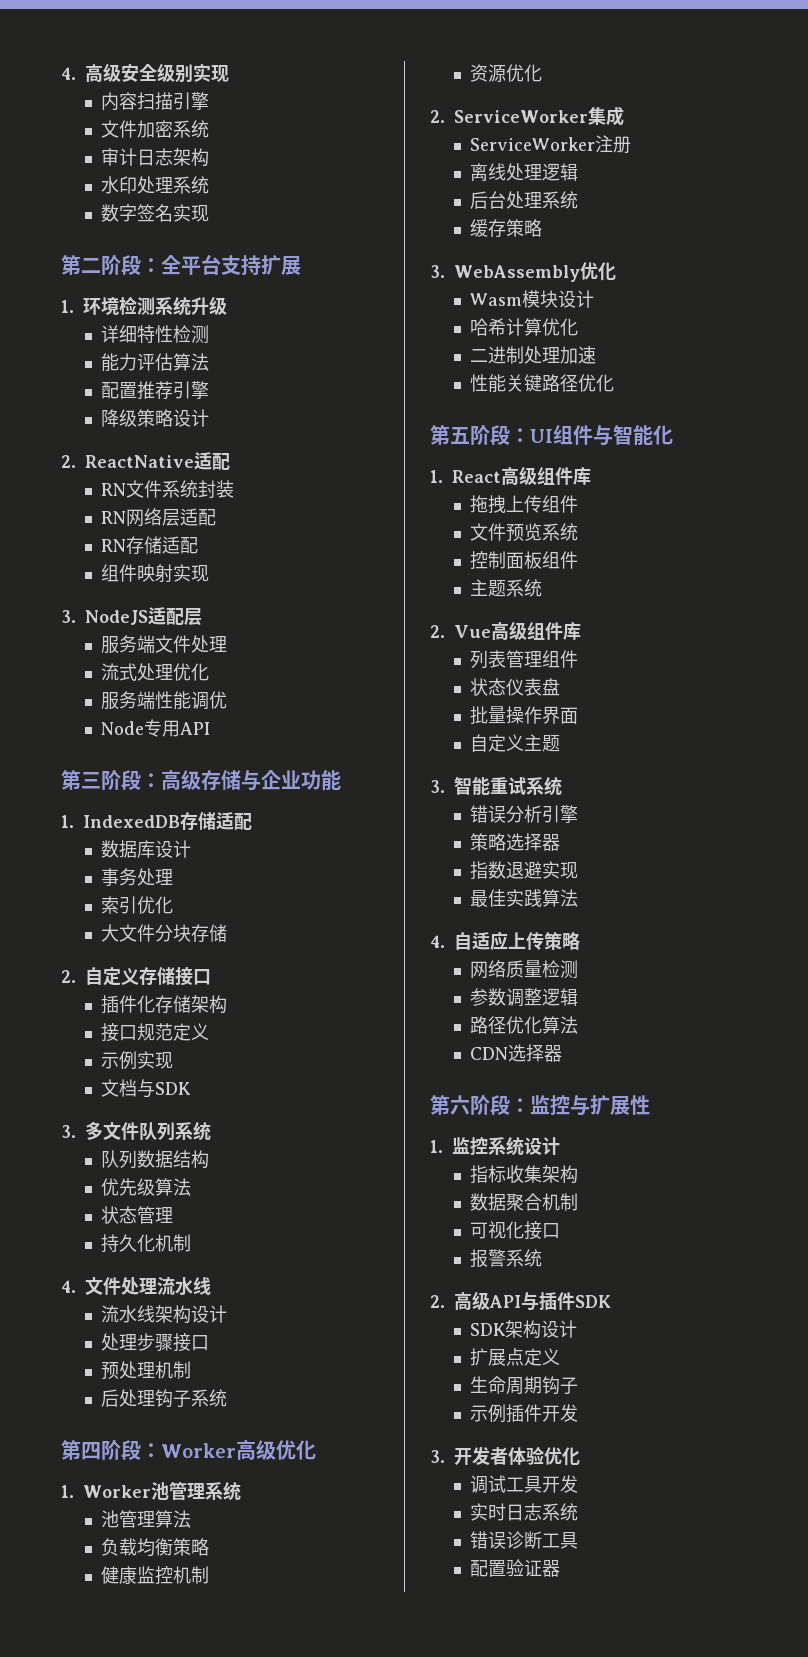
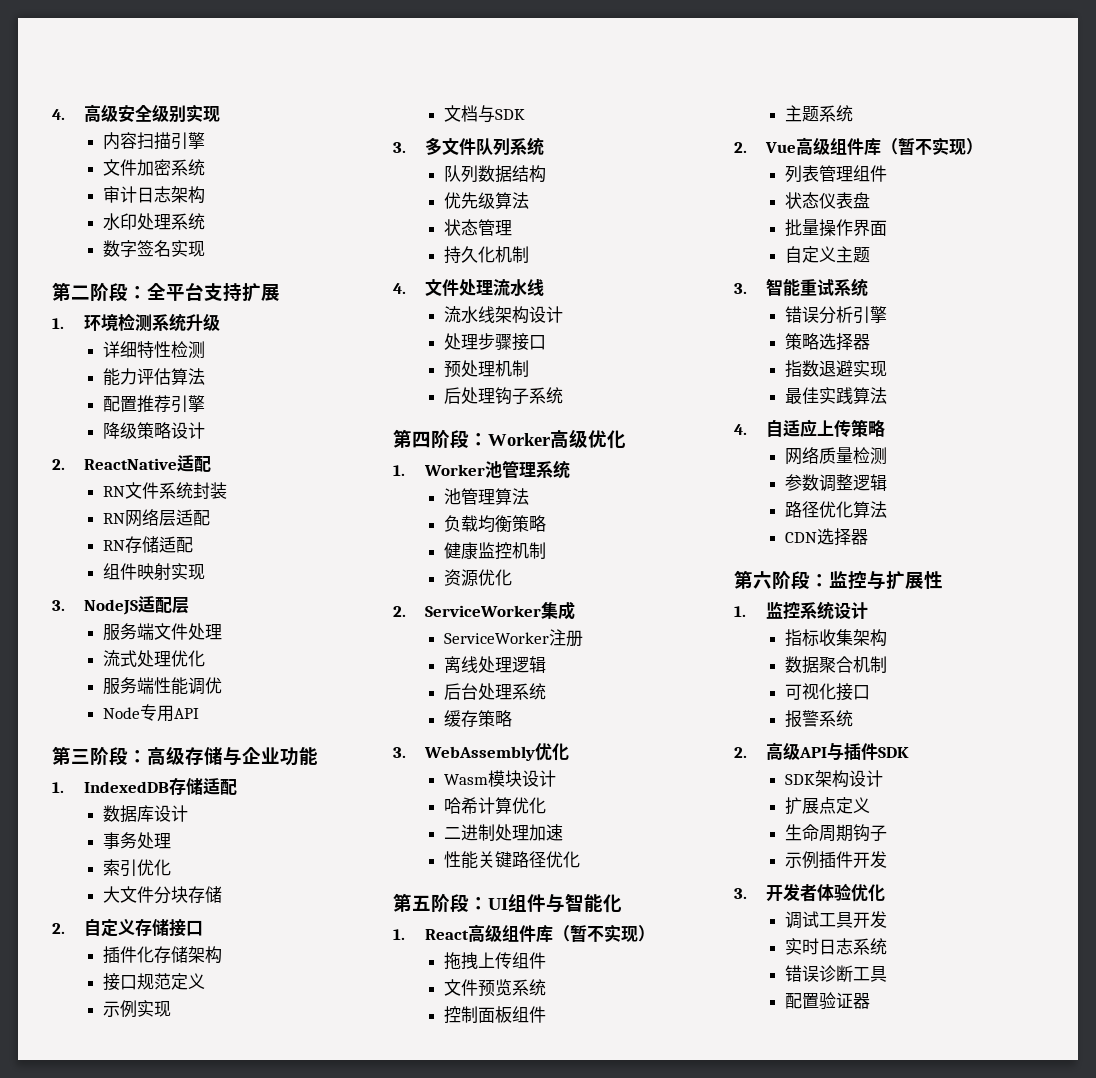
(591, 476) none -> [553,924,656,943] （暂不实现）
(581, 631) none -> [881,137,984,156] （暂不实现）

